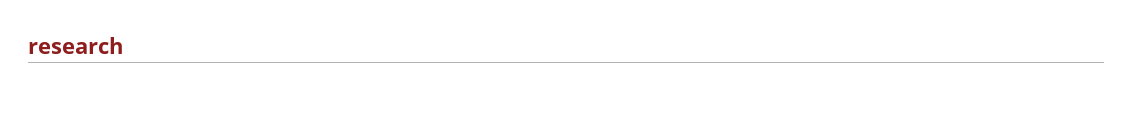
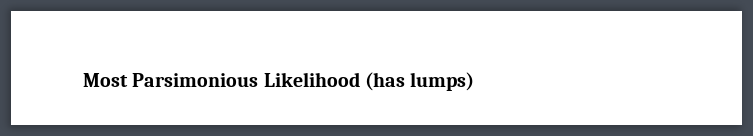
[28,37,123,54] research -> [83,72,475,91] Most Parsimonious Likelihood (has lumps)

